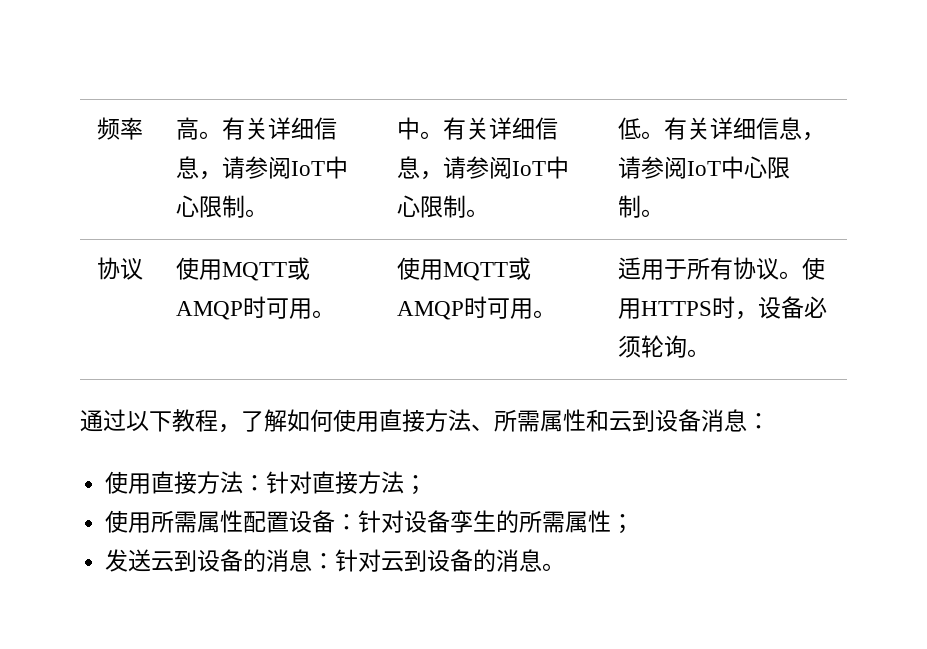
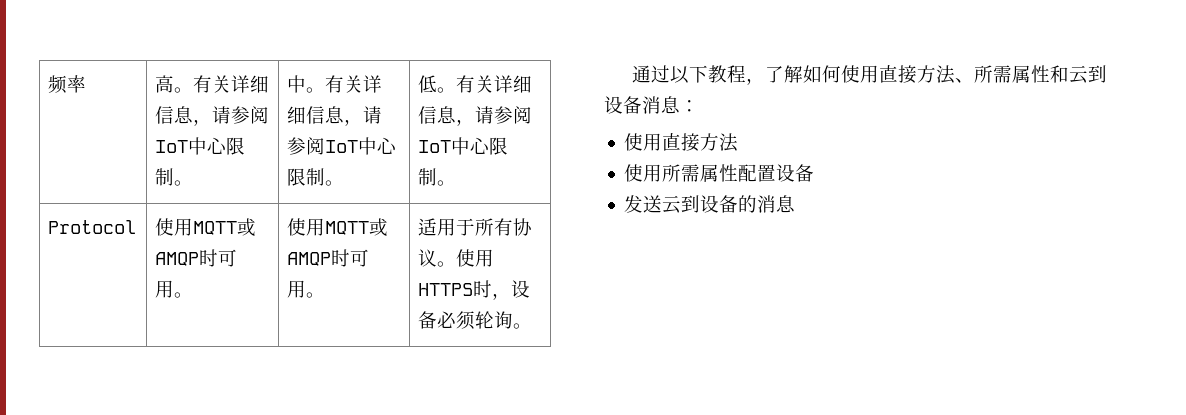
[96,257,143,280] 协议 -> [48,220,137,234] Protocol
[243,471,428,495] ：针对直接方法； -> (739, 142) none
[335,510,635,534] ：针对设备孪生的所需属性； -> (815, 173) none
[312,549,566,572] ：针对云到设备的消息。 -> (796, 204) none

